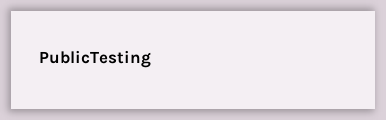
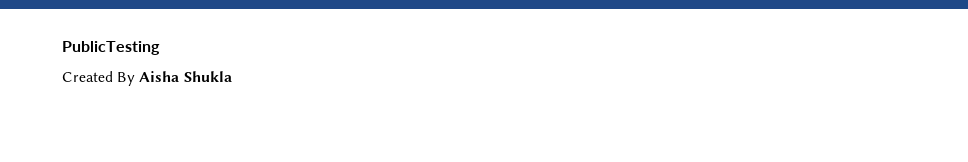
(151, 59) none -> [62,71,232,86] // Created By Aisha Shukla

